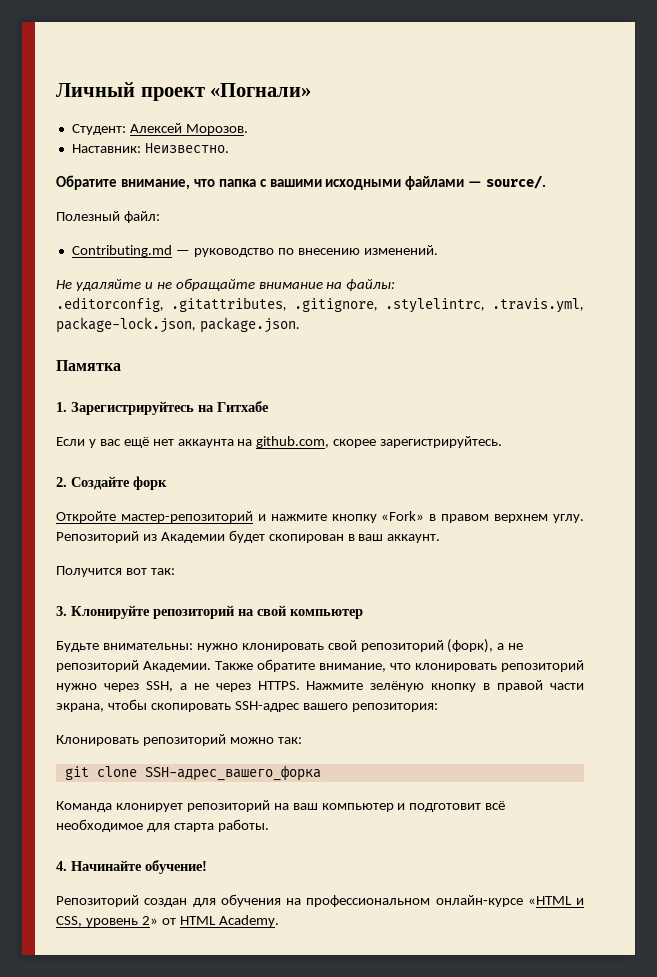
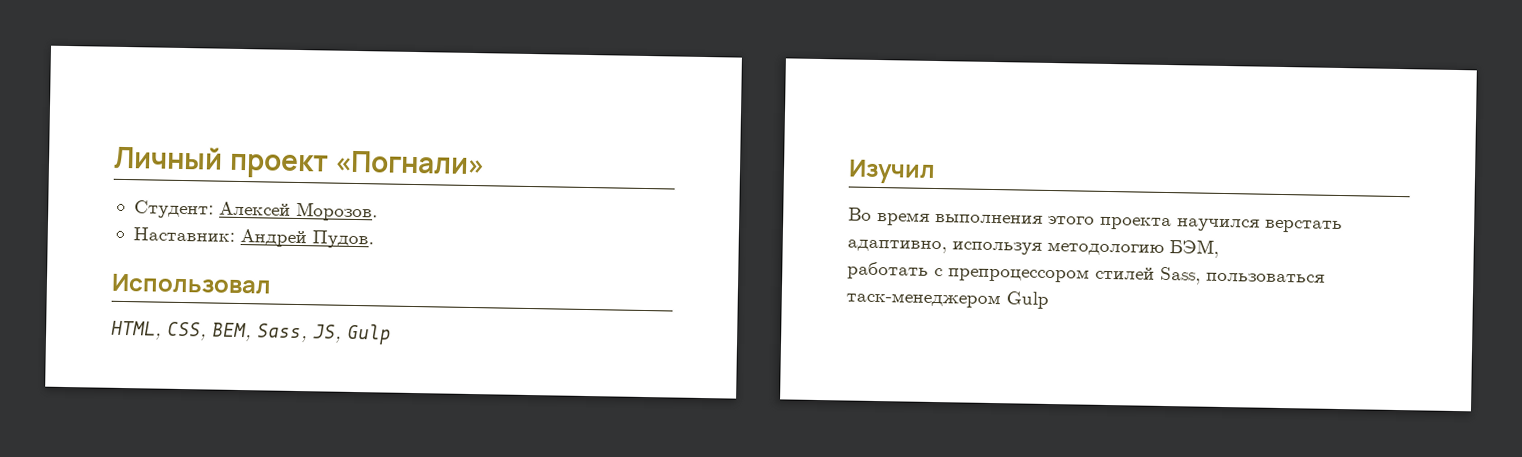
[144,143,229,153] [56,175,547,190] [56,211,160,223] [71,245,438,257] [56,278,396,291] [56,297,584,313] [56,317,300,333] [56,360,121,371] [56,401,269,415] [56,436,503,448] [56,476,167,490] [56,511,585,523] [56,530,441,543] [56,566,175,577] [56,605,363,619] [56,639,524,653] [56,659,584,672] [56,680,584,692] [56,699,438,712] [56,734,302,746] [64,765,321,781] [56,800,506,812] [56,819,269,832] [56,860,207,874] [56,894,584,907] [56,915,279,927] Неизвестно. // Обратите внимание, что папка с вашими исходными файлами — source/. // Полезный файл: // Contributing.md — руководство по внесению изменений. // Не удаляйте и не обращайте внимание на файлы: // .editorconfig, .gitattributes, .gitignore, .stylelintrc, .travis.yml, package-lock.json, package.json. // Памятка // 1. Зарегистрируйтесь на Гитхабе // Если у вас ещё нет аккаунта на github.com, скорее зарегистрируйтесь. // 2. Создайте форк // Откройте мастер-репозиторий и нажмите кнопку «Fork» в правом верхнем углу. Репозиторий из Академии будет скопирован в ваш аккаунт. // Получится вот так: // 3. Клонируйте репозиторий на свой компьютер // Будьте внимательны: нужно клонировать свой репозиторий (форк), а не репозиторий Академии. Также обратите внимание, что клонировать репозиторий нужно через SSH, а не через HTTPS. Нажмите зелёную кнопку в правой части экрана, чтобы скопировать SSH-адрес вашего репозитория: // Клонировать репозиторий можно так: // git clone SSH-адрес_вашего_форка // Команда клонирует репозиторий на ваш компьютер и подготовит всё необходимое для старта работы. // 4. Начинайте обучение! // Репозиторий создан для обучения на профессиональном онлайн‑курсе «HTML и CSS, уровень 2» от HTML Academy. -> [239,228,374,249] [111,273,272,295] [110,320,392,345] [848,159,936,184] [848,207,1343,234] [847,239,1219,258] [847,261,1325,285] [846,291,1049,309] Андрей Пудов. // Использовал // HTML, CSS, BEM, Sass, JS, Gulp // Изучил // Во время выполнения этого проекта научился верстать адаптивно, используя методологию БЭМ, // работать с препроцессором стилей Sass, пользоваться таск-менеджером Gulp

